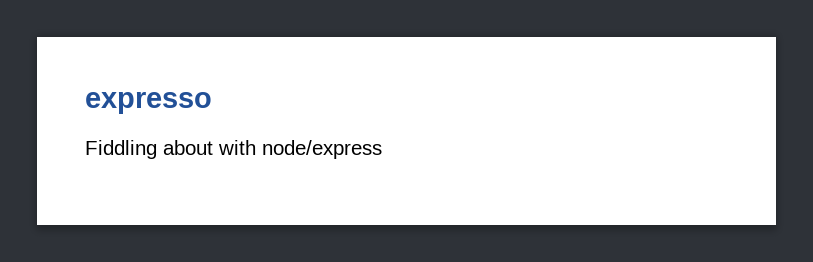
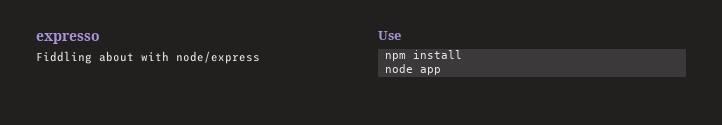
(382, 149) none -> [378,31,401,40] [384,50,462,61] [384,64,441,75] // Use // npm install // node app

